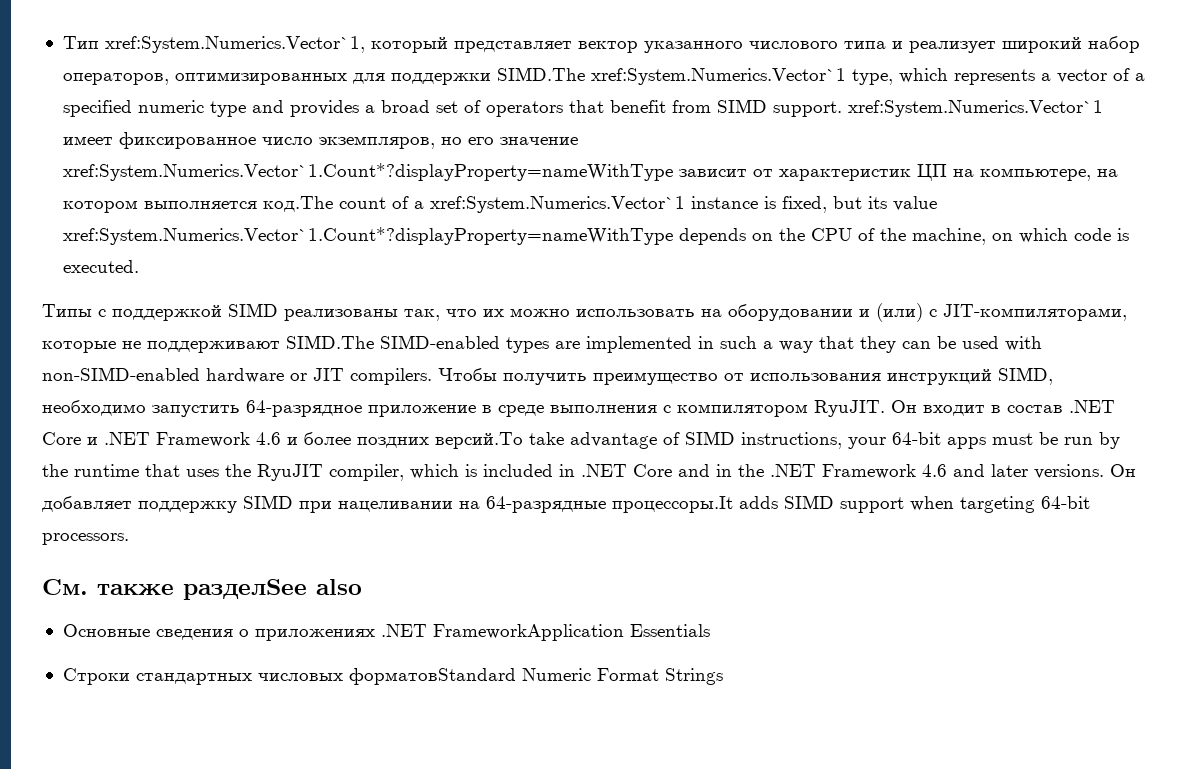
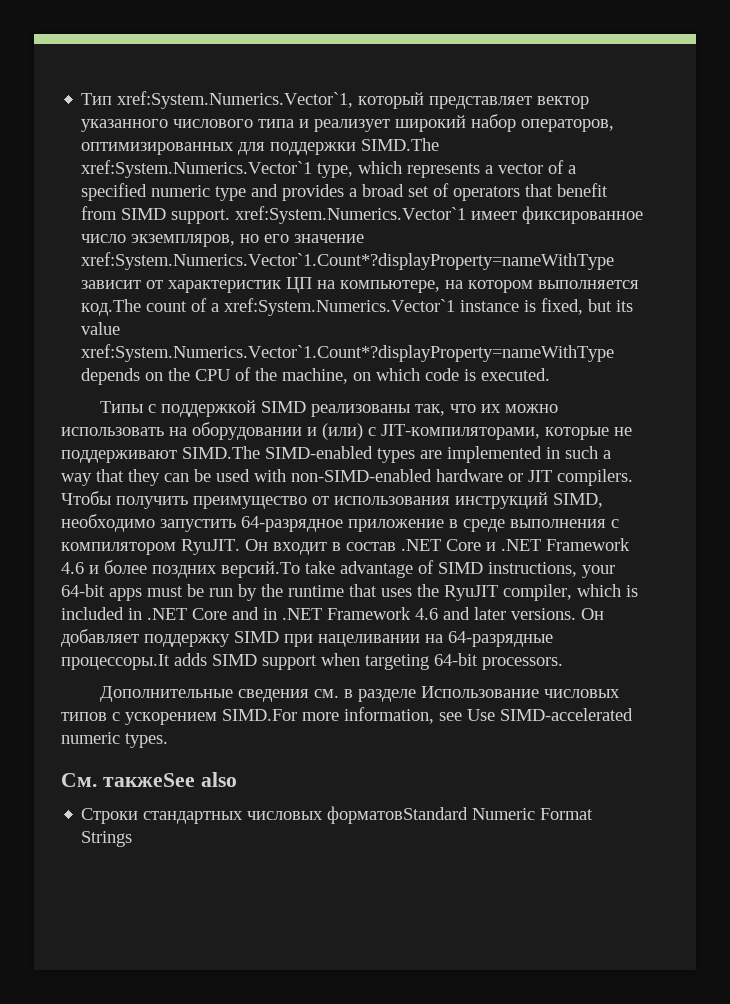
[738,464,764,477] the -> (277, 614) none
(129, 539) none -> [99,686,620,702] [61,707,633,725] [61,732,168,748] // Дополнительные сведения см. в разделе Использование числовых типов с ускорением SIMD.For more information, see Use SIMD-accelerated numeric types.
[97,579,307,600] также разделSee -> [102,773,195,787] такжеSee
[62,624,710,641] // Основные сведения о приложениях .NET FrameworkApplication Essentials -> (237, 779) none

